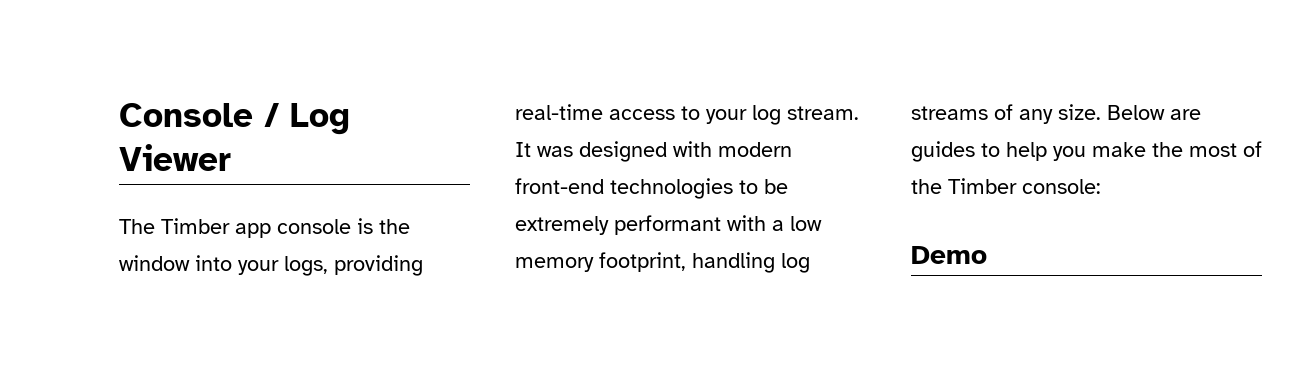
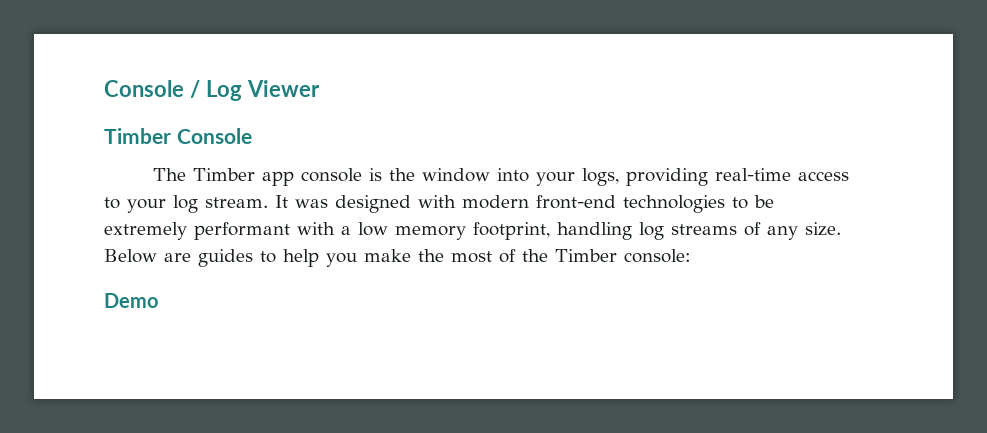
(231, 157) none -> [104,128,252,144] // Timber Console

